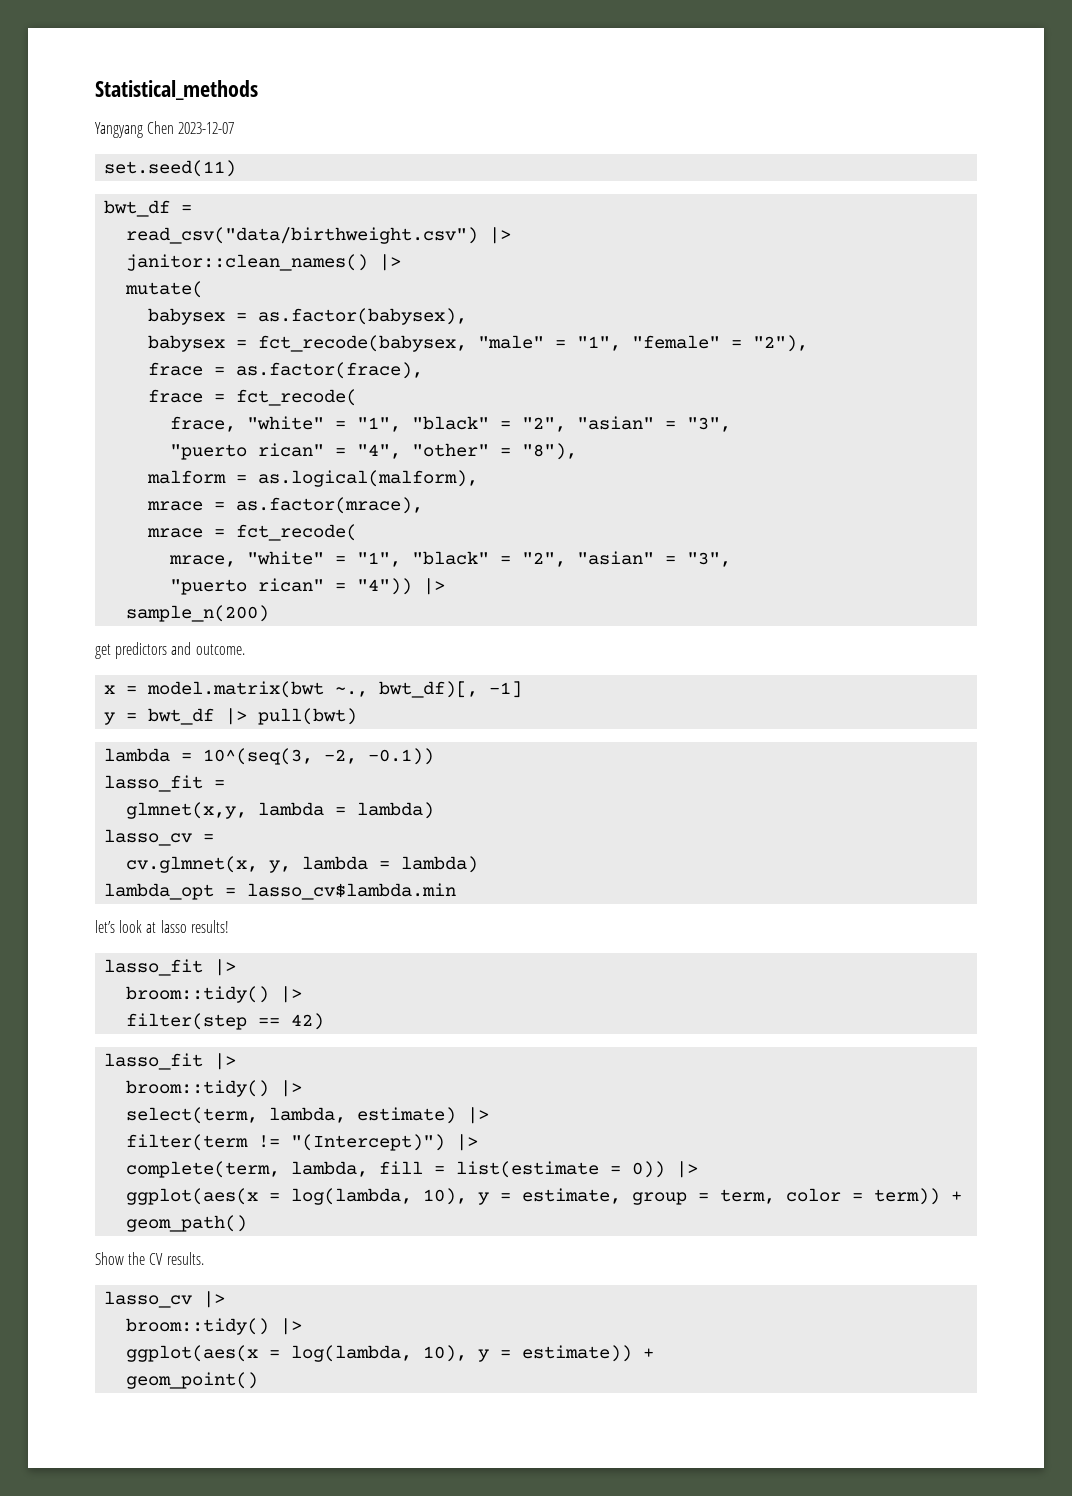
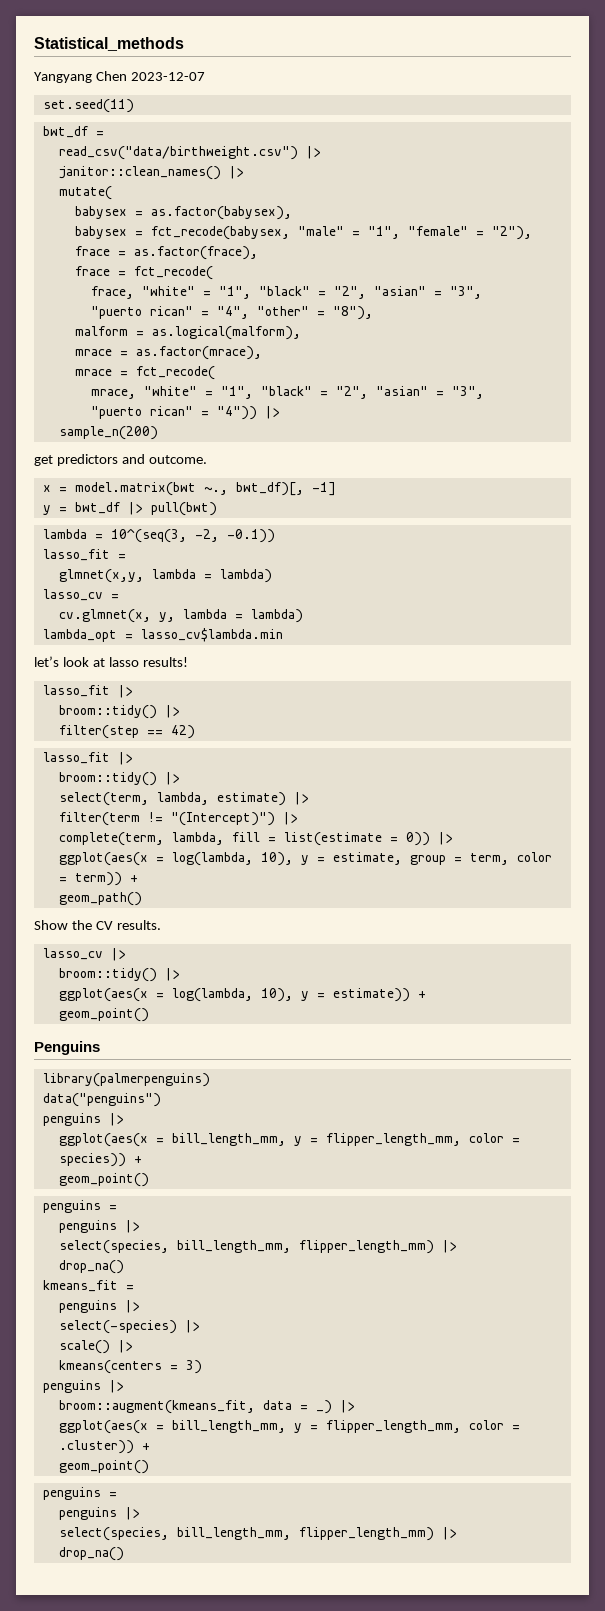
(259, 1380) none -> [34,1041,100,1055] [42,1073,210,1087] [42,1093,161,1107] [42,1113,124,1126] [58,1133,520,1147] [58,1153,142,1167] [58,1173,149,1187] [42,1200,117,1213] [58,1220,140,1233] [58,1240,457,1254] [58,1260,124,1274] [42,1280,134,1292] [58,1300,140,1313] [58,1320,200,1334] [58,1340,133,1354] [58,1360,202,1374] [42,1380,124,1393] [58,1400,355,1414] [58,1420,520,1434] [58,1440,150,1454] [58,1460,149,1474] [42,1487,117,1500] [58,1507,140,1520] [58,1527,457,1541] [58,1547,124,1561] // Penguins // library(palmerpenguins) // data("penguins") // penguins |> // ggplot(aes(x = bill_length_mm, y = flipper_length_mm, color = species)) + // geom_point() // penguins = // penguins |> // select(species, bill_length_mm, flipper_length_mm) |> // drop_na() // kmeans_fit = // penguins |> // select(-species) |> // scale() |> // kmeans(centers = 3) // penguins |> // broom::augment(kmeans_fit, data = _) |> // ggplot(aes(x = bill_length_mm, y = flipper_length_mm, color = .cluster)) + // geom_point() // penguins = // penguins |> // select(species, bill_length_mm, flipper_length_mm) |> // drop_na()

